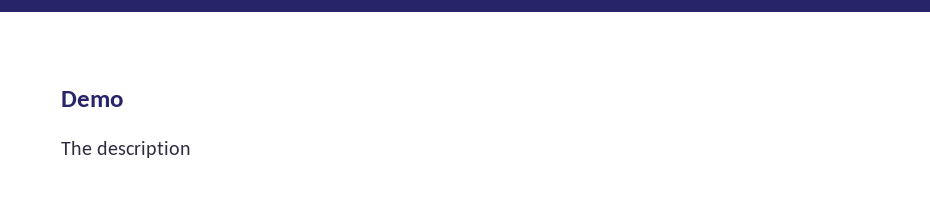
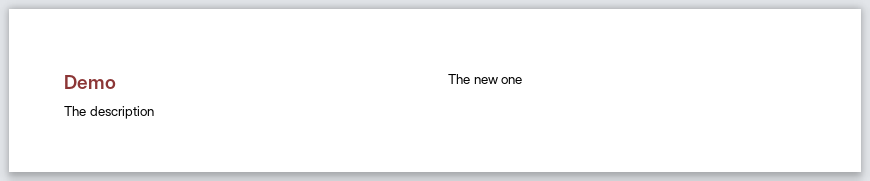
(192, 149) none -> [448,74,523,84] // The new one

